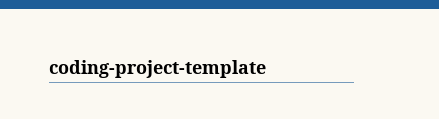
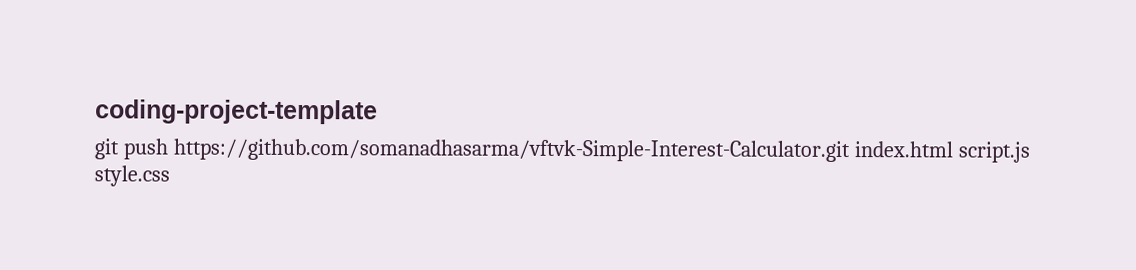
(266, 69) none -> [94,138,1030,163] [94,165,170,187] // git push https://github.com/somanadhasarma/vftvk-Simple-Interest-Calculator.git index.html script.js style.css

